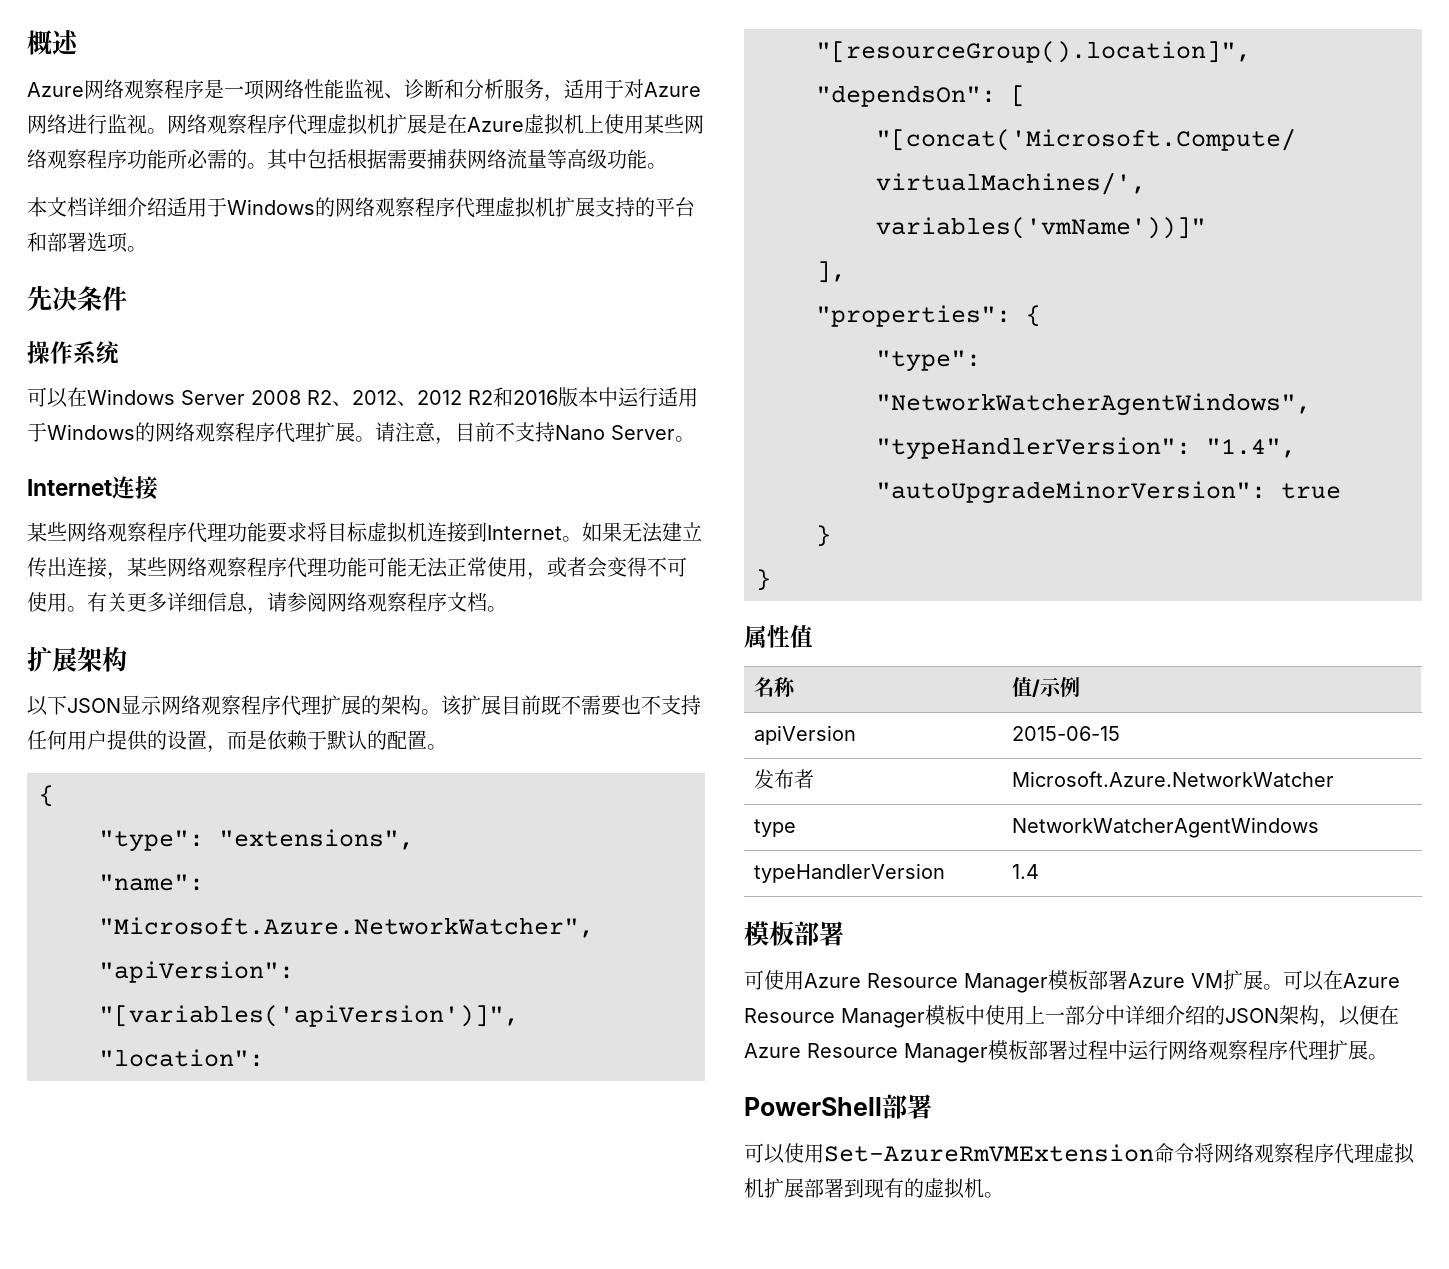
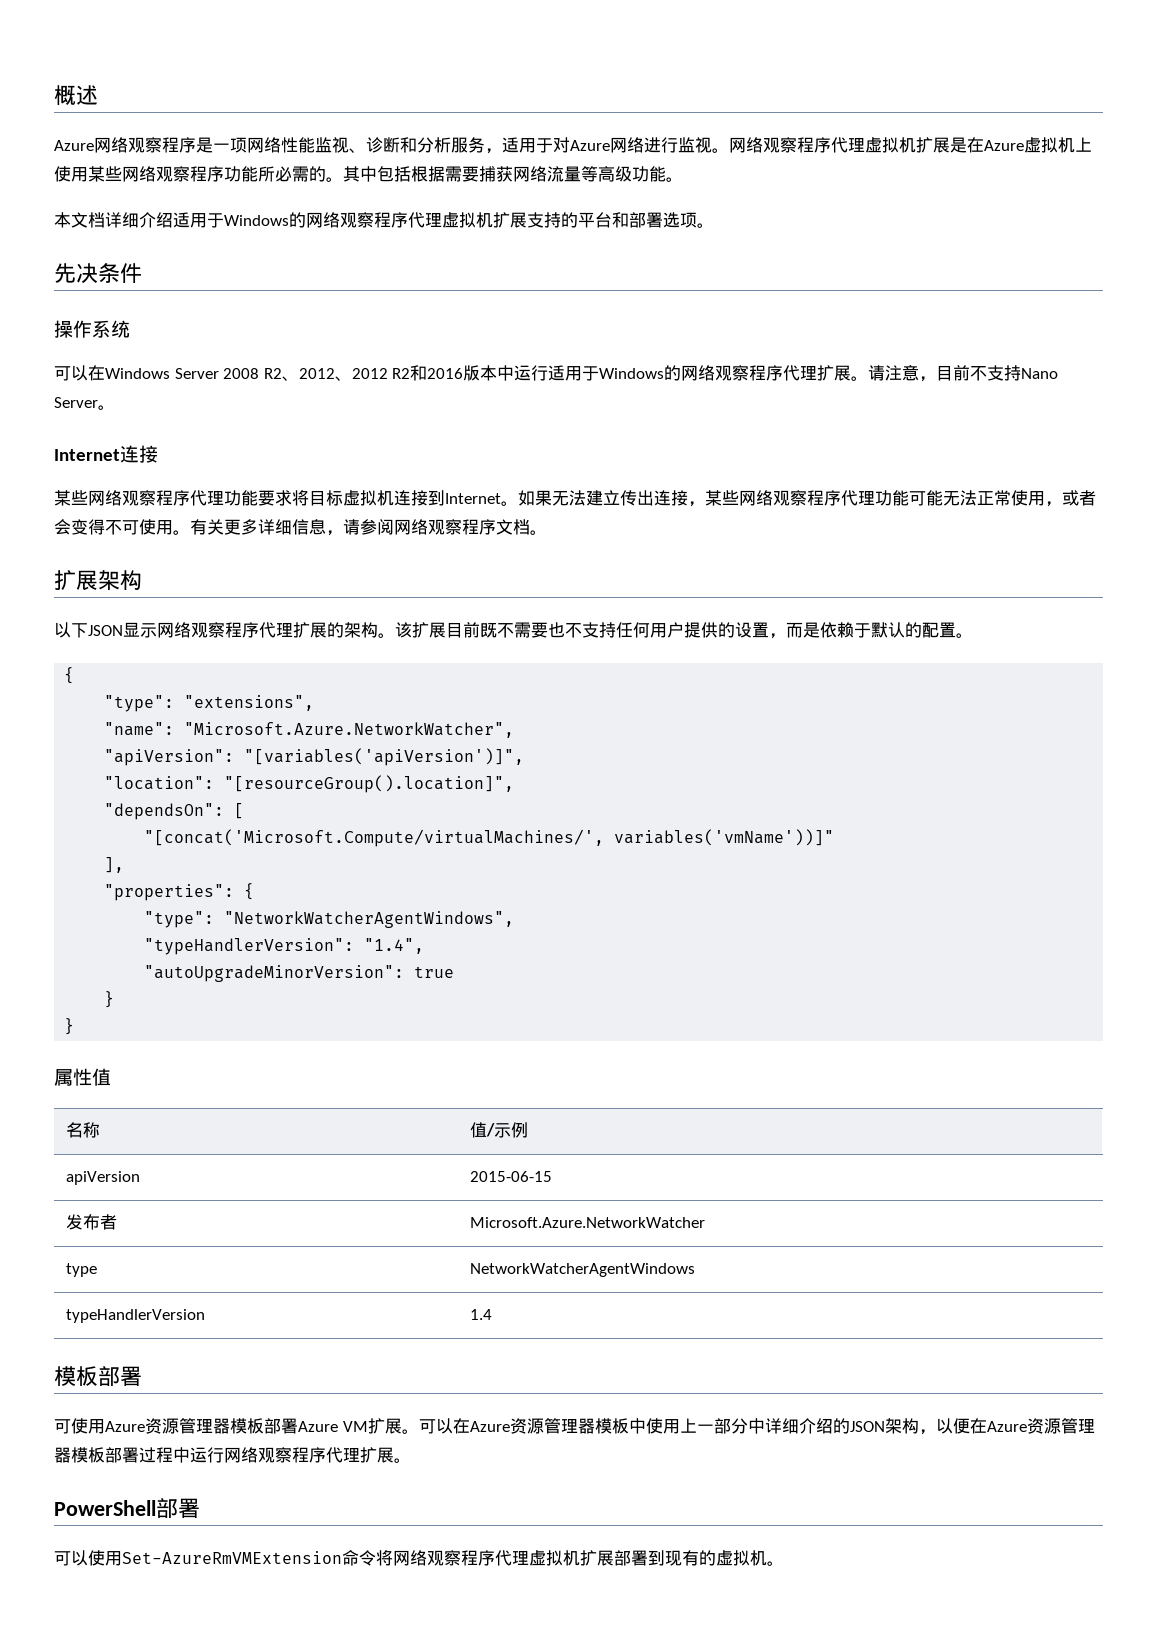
[867,973,1048,993] Resource Manager -> [145,1418,230,1434] 资源管理器
[744,1008,925,1028] Resource Manager -> [509,1418,595,1434] 资源管理器
[807,1043,988,1063] Resource Manager -> [1026,1418,1095,1434] [54,1447,71,1463] 资源管理器

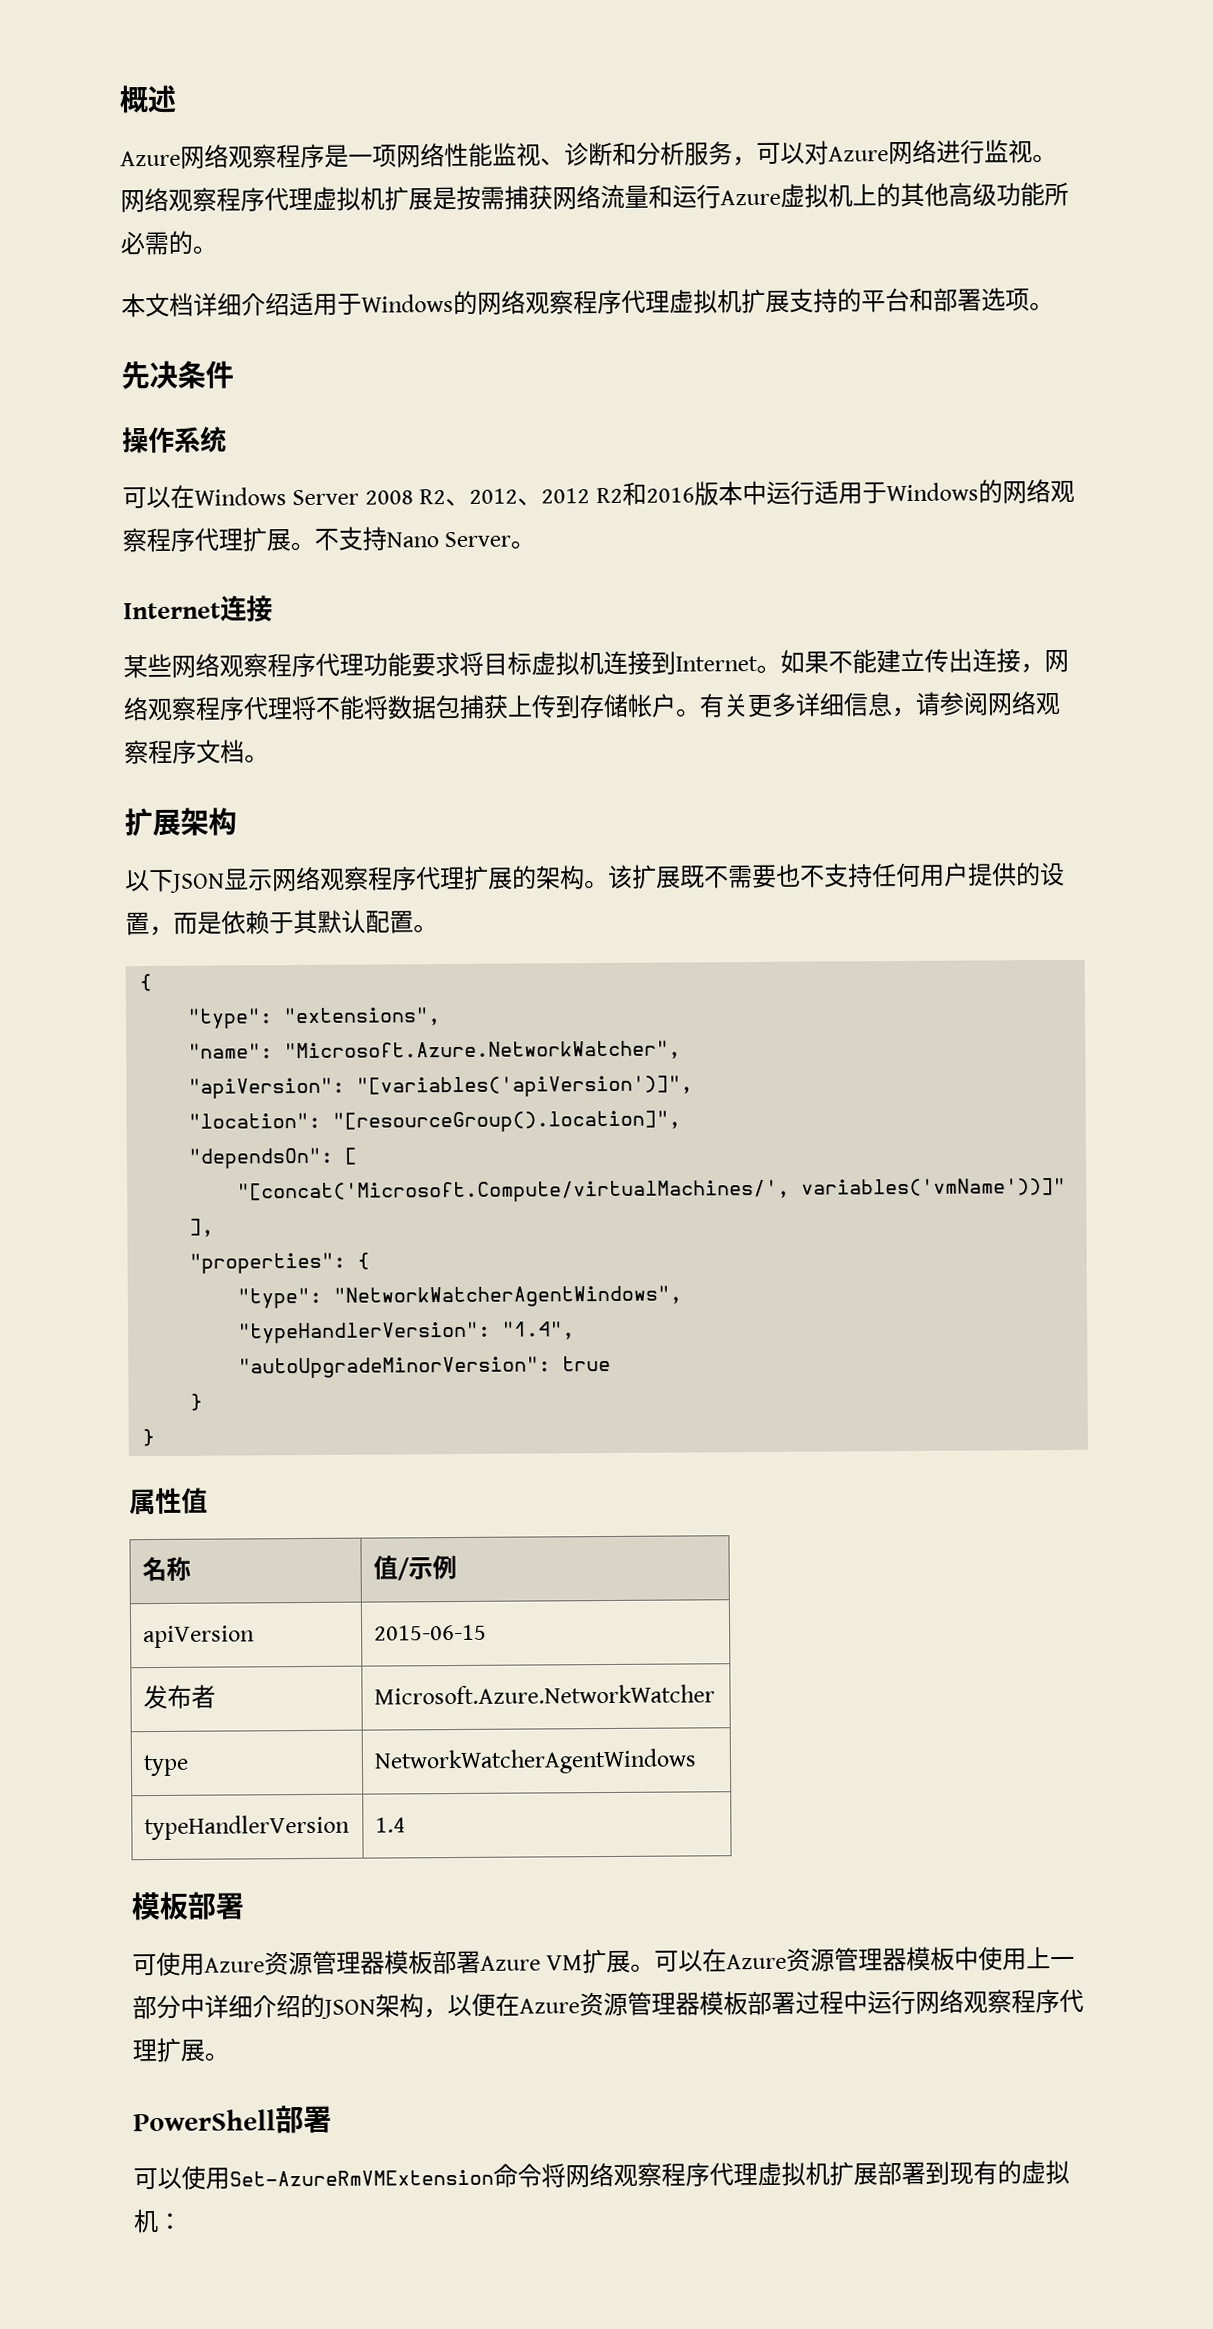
[502,137,553,153] 适用于 -> [756,142,805,164] 可以
[967,137,1092,153] [54,166,666,182] 在Azure虚拟机上使用某些网络观察程序功能所必需的。其中包括根据需要捕获网络流量等高级功能 -> [456,181,1069,210] [120,230,193,256] 按需捕获网络流量和运行Azure虚拟机上的其他高级功能所必需的
[868,365,971,382] 请注意，目前 -> (315, 546) none
[552,490,586,506] 无法 -> [828,649,877,674] 不能
[705,490,1096,507] [54,519,173,535] 某些网络观察程序代理功能可能无法正常使用，或者会变得不可使用 -> [1044,649,1069,673] [123,693,677,722] 网络观察程序代理将不能将数据包捕获上传到存储帐户
[446,622,480,638] 目前 -> (681, 877) none
[871,622,922,638] 默认的 -> [293,909,366,935] 其默认
[767,1561,784,1566] 。 -> [157,2212,183,2230] ：

